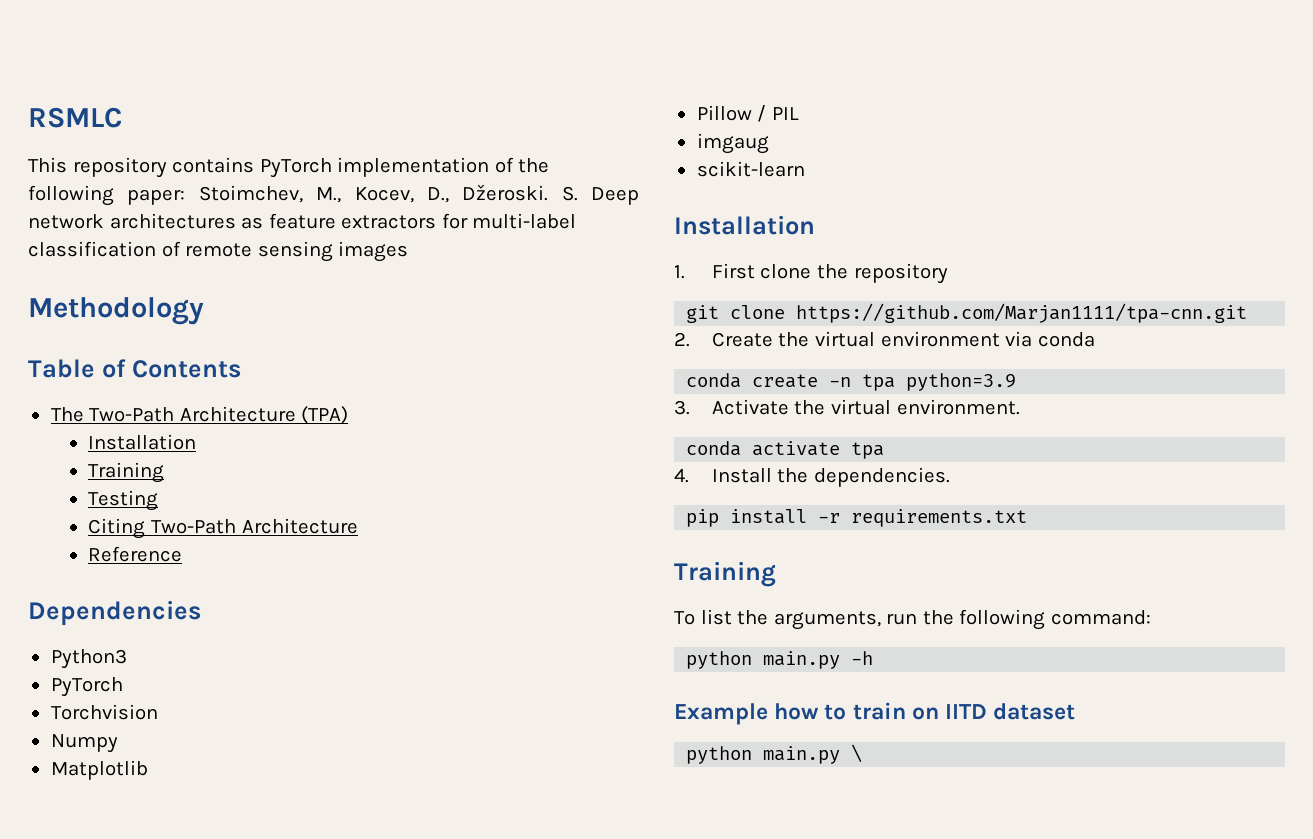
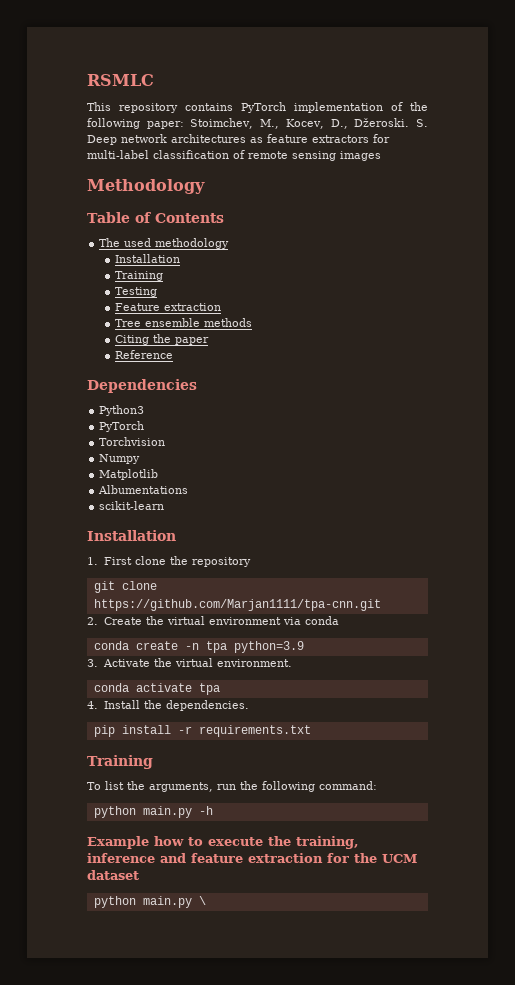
[89,406,349,424] Two-Path Architecture (TPA) -> [124,238,230,249] used methodology
(159, 500) none -> [115,303,222,311] [115,318,253,327] // Feature extraction // Tree ensemble methods
[150,518,358,534] Two-Path Architecture -> [153,334,210,345] the paper
[696,105,799,122] [696,133,769,154] Pillow / PIL // imgaug -> [98,485,189,494] Albumentations
[852,702,988,720] train on IITD -> [208,836,359,849] [87,853,417,863] execute the training, inference and feature extraction for the UCM

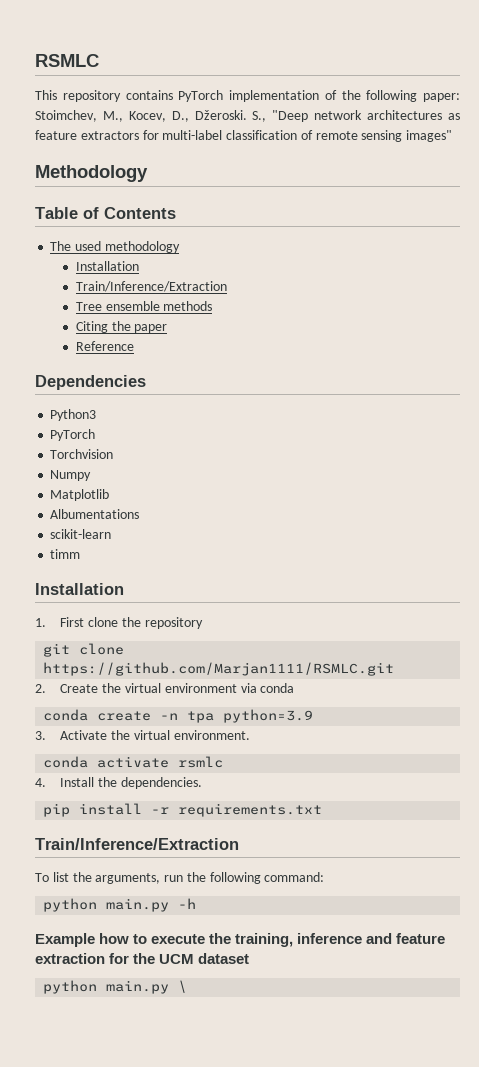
[416,119,428,127] [87,135,117,145] S. Deep -> [252,110,309,122] S., "Deep
[340,151,381,161] images -> [406,130,453,142] images"
[115,271,164,281] [115,287,158,297] [115,303,222,311] Training // Testing // Feature extraction -> [75,281,227,292] Train/Inference/Extraction
(165, 505) none -> [50,549,81,559] // timm
[93,599,381,611] https://github.com/Marjan1111/tpa-cnn.git -> [43,662,395,676] https://github.com/Marjan1111/RSMLC.git
[198,683,220,695] tpa -> [178,756,224,768] rsmlc
[87,755,153,769] Training -> [35,838,239,850] Train/Inference/Extraction

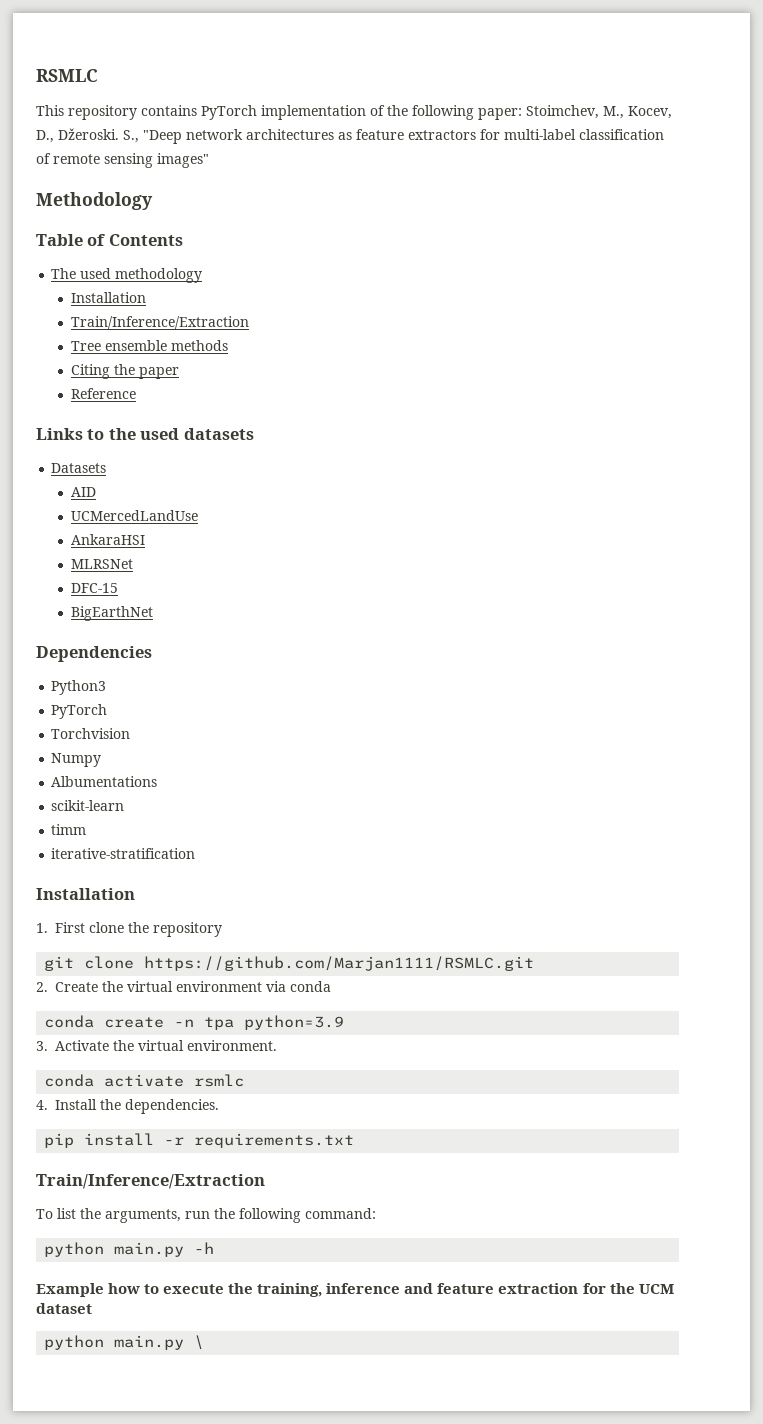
(134, 346) none -> [36,428,254,440] [51,463,107,473] [70,487,96,497] [70,510,198,521] [70,534,145,545] [70,559,133,569] [70,583,118,593] [70,606,153,621] // Links to the used datasets // Datasets // AID // UCMercedLandUse // AnkaraHSI // MLRSNet // DFC-15 // BigEarthNet
[50,489,110,501] // Matplotlib -> (102, 760) none
(81, 554) none -> [51,848,196,859] // iterative-stratification

